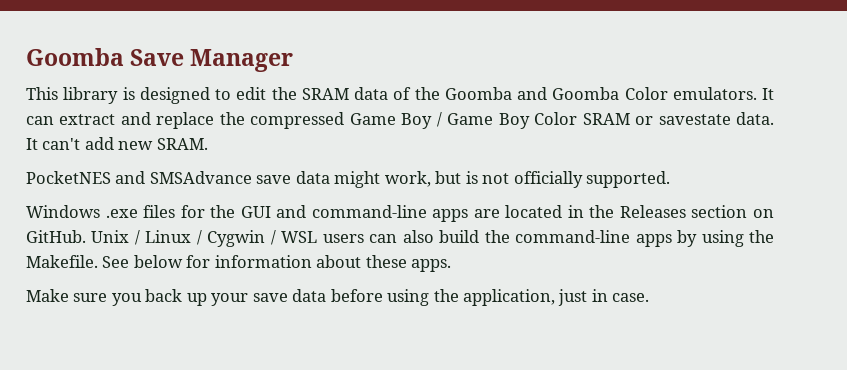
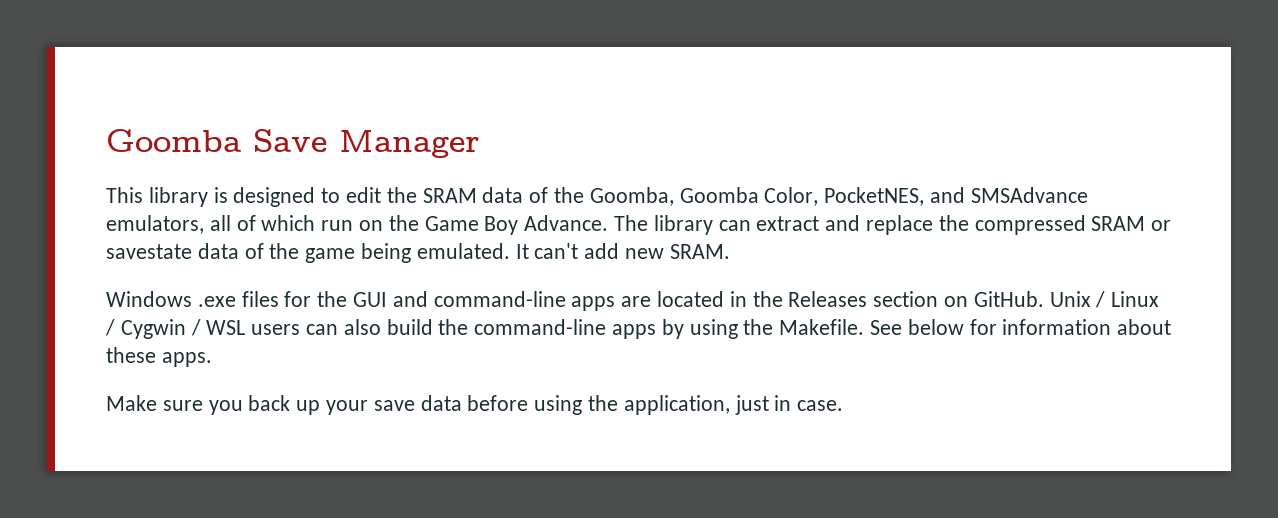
[444,87,774,100] Goomba and Goomba Color emulators. It -> [589,187,1088,206] [106,215,713,235] Goomba, Goomba Color, PocketNES, and SMSAdvance emulators, all of which run on the Game Boy Advance. The library
[349,112,775,129] Game Boy / Game Boy Color SRAM or savestate data. -> [1091,216,1172,231] [106,243,510,263] SRAM or savestate data of the game being emulated.
[26,171,671,188] // PocketNES and SMSAdvance save data might work, but is not officially supported. -> (730, 251) none

